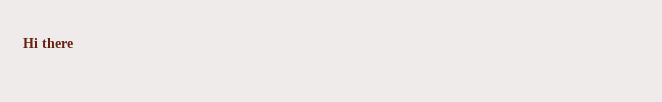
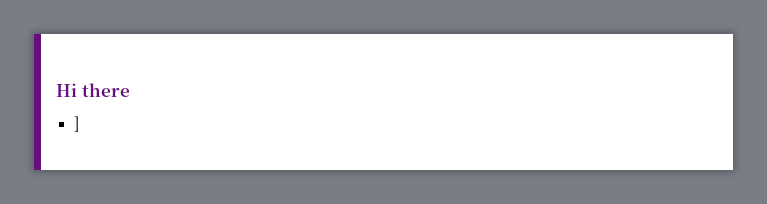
(73, 43) none -> [73,116,80,132] // ]

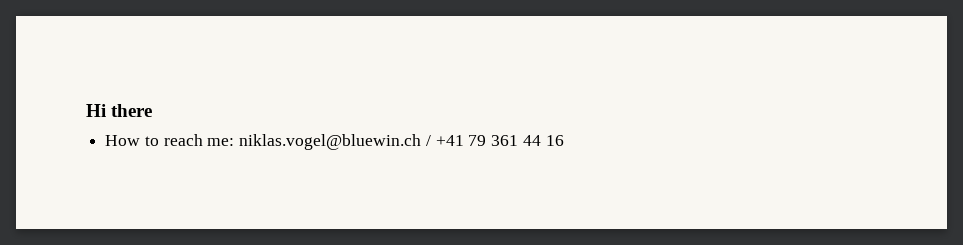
[73,116,80,132] ] -> [105,134,564,150] How to reach me: niklas.vogel@bluewin.ch / +41 79 361 44 16

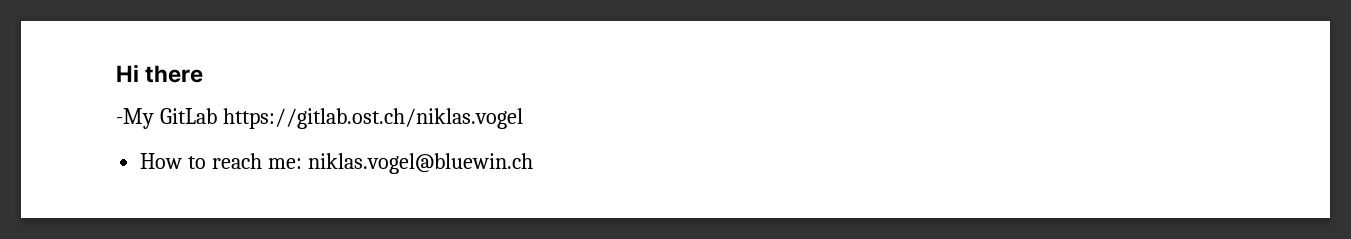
(153, 110) none -> [116,108,523,129] // -My GitLab https://gitlab.ost.ch/niklas.vogel
[425,135,564,146] / +41 79 361 44 16 -> (533, 163) none

